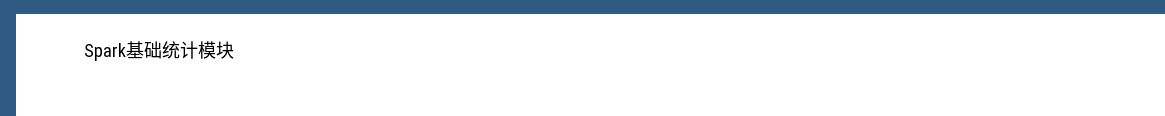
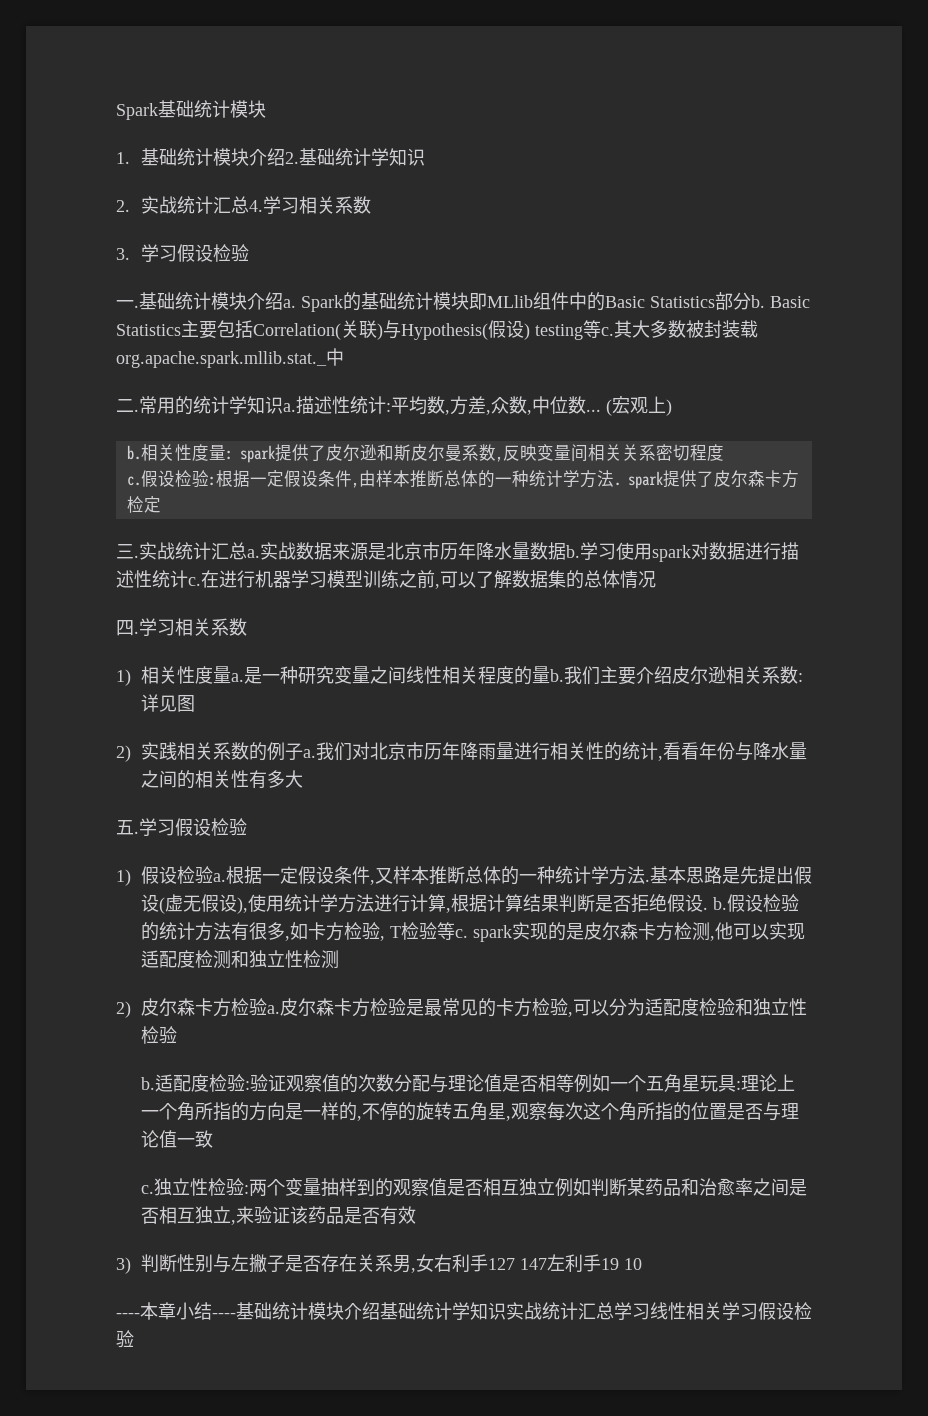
(234, 50) none -> [116,148,425,166] [116,196,371,214] [116,244,249,262] [116,292,810,312] [116,320,758,340] [116,348,344,368] [116,396,672,416] [126,444,724,463] [126,470,799,489] [126,496,161,513] [116,542,799,562] [116,570,656,589] [116,618,247,636] [116,666,803,686] [140,694,195,712] [116,742,807,762] [140,770,303,789] [116,818,247,836] [116,866,812,886] [140,894,799,914] [140,922,805,942] [140,950,339,969] [116,998,807,1018] [140,1026,177,1044] [140,1074,795,1093] [140,1102,799,1121] [140,1130,213,1148] [140,1178,807,1197] [140,1206,416,1225] [116,1254,642,1274] [116,1302,812,1320] [116,1330,134,1348] // 1.基础统计模块介绍2.基础统计学知识 // 2.实战统计汇总4.学习相关系数 // 3.学习假设检验 // 一.基础统计模块介绍a. Spark的基础统计模块即MLlib组件中的Basic Statistics部分b. Basic Statistics主要包括Correlation(关联)与Hypothesis(假设) testing等c.其大多数被封装载org.apache.spark.mllib.stat._中 // 二.常用的统计学知识a.描述性统计:平均数,方差,众数,中位数... (宏观上) // b.相关性度量: spark提供了皮尔逊和斯皮尔曼系数,反映变量间相关关系密切程度 // c.假设检验:根据一定假设条件,由样本推断总体的一种统计学方法. spark提供了皮尔森卡方检定 // 三.实战统计汇总a.实战数据来源是北京市历年降水量数据b.学习使用spark对数据进行描述性统计c.在进行机器学习模型训练之前,可以了解数据集的总体情况 // 四.学习相关系数 // 1)相关性度量a.是一种研究变量之间线性相关程度的量b.我们主要介绍皮尔逊相关系数:详见图 // 2)实践相关系数的例子a.我们对北京市历年降雨量进行相关性的统计,看看年份与降水量之间的相关性有多大 // 五.学习假设检验 // 1)假设检验a.根据一定假设条件,又样本推断总体的一种统计学方法.基本思路是先提出假设(虚无假设),使用统计学方法进行计算,根据计算结果判断是否拒绝假设. b.假设检验的统计方法有很多,如卡方检验, T检验等c. spark实现的是皮尔森卡方检测,他可以实现适配度检测和独立性检测 // 2)皮尔森卡方检验a.皮尔森卡方检验是最常见的卡方检验,可以分为适配度检验和独立性检验 // b.适配度检验:验证观察值的次数分配与理论值是否相等例如一个五角星玩具:理论上一个角所指的方向是一样的,不停的旋转五角星,观察每次这个角所指的位置是否与理论值一致 // c.独立性检验:两个变量抽样到的观察值是否相互独立例如判断某药品和治愈率之间是否相互独立,来验证该药品是否有效 // 3)判断性别与左撇子是否存在关系男,女右利手127 147左利手19 10 // ----本章小结----基础统计模块介绍基础统计学知识实战统计汇总学习线性相关学习假设检验

